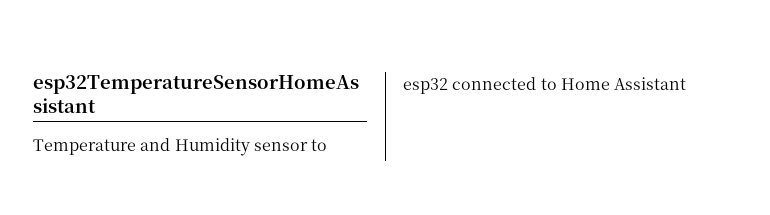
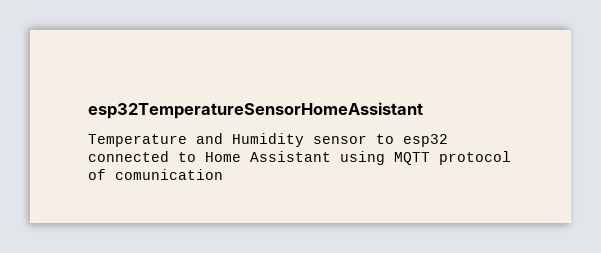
(687, 83) none -> [340,151,511,165] [88,169,223,180] using MQTT protocol of comunication

